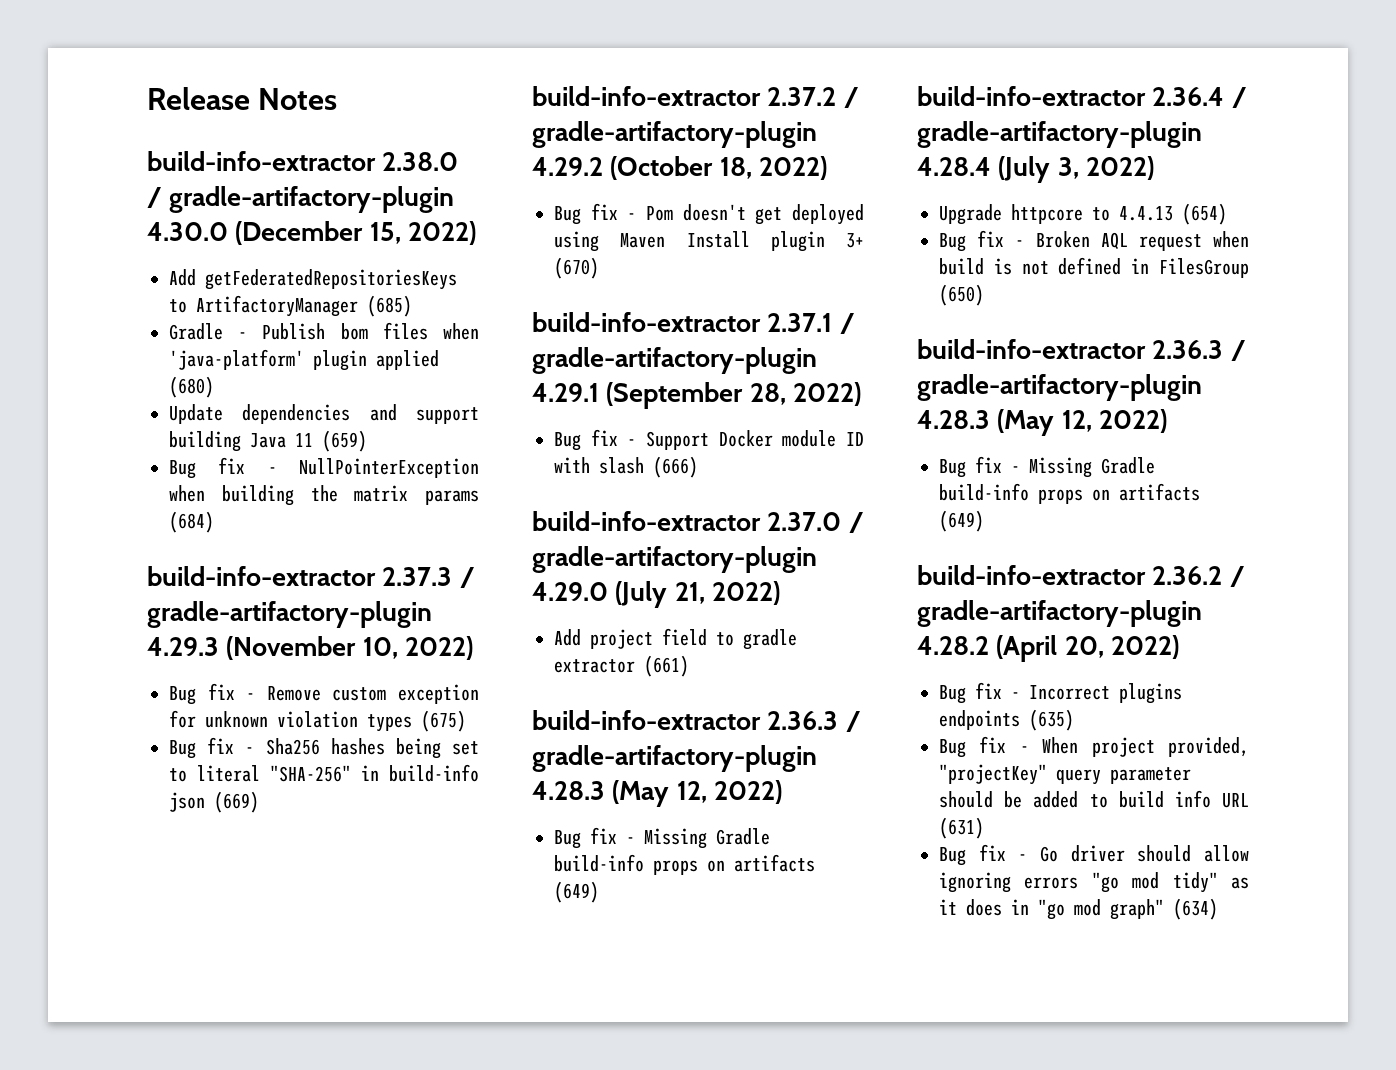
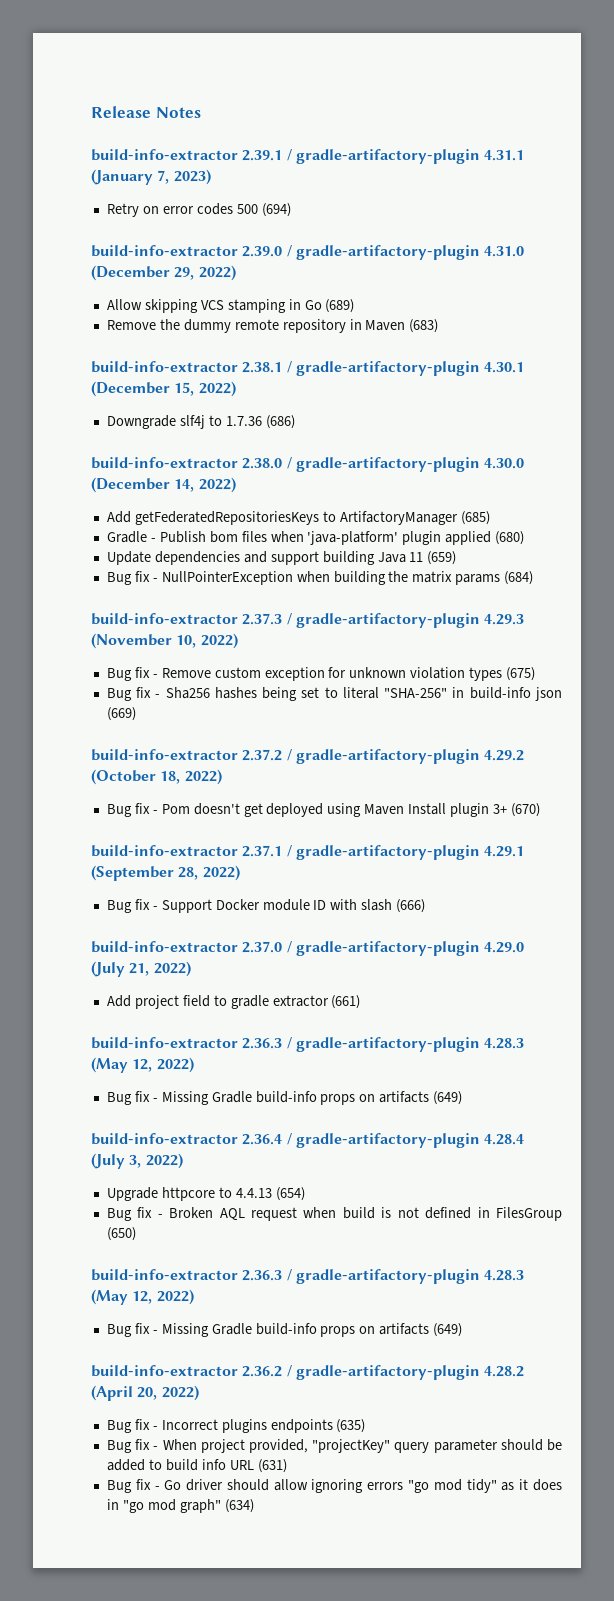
(338, 99) none -> [91,149,525,164] [91,169,211,185] [106,203,291,217] [91,245,525,260] [91,265,236,281] [106,299,355,313] [106,319,439,333] [91,361,525,376] [91,381,236,397] [106,415,295,429] // build-info-extractor 2.39.1 / gradle-artifactory-plugin 4.31.1 (January 7, 2023) // Retry on error codes 500 (694) // build-info-extractor 2.39.0 / gradle-artifactory-plugin 4.31.0 (December 29, 2022) // Allow skipping VCS stamping in Go (689) // Remove the dummy remote repository in Maven (683) // build-info-extractor 2.38.1 / gradle-artifactory-plugin 4.30.1 (December 15, 2022) // Downgrade slf4j to 1.7.36 (686)
[369,222,401,244] 15, -> [174,479,195,492] 14,

